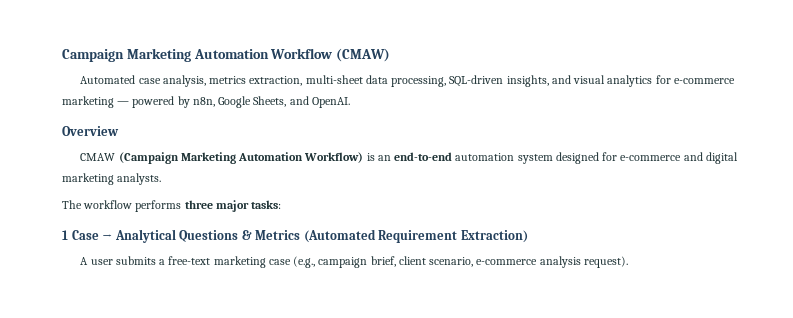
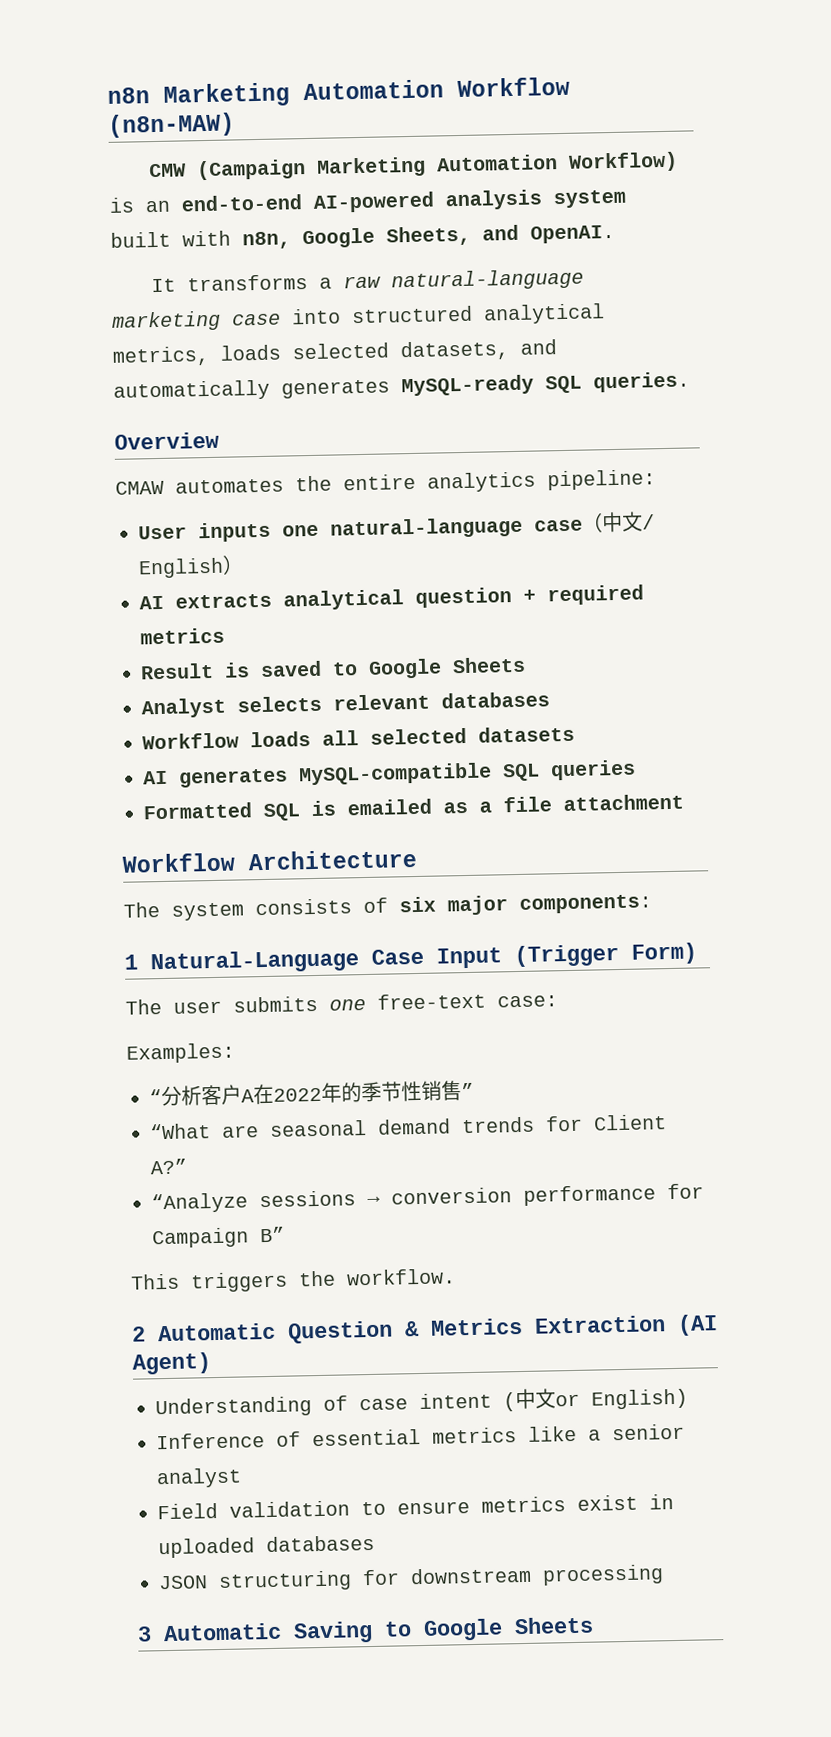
[62,49,124,62] Campaign -> [107,87,150,104] n8n
[336,48,391,62] [80,75,735,87] [62,96,350,108] [62,126,119,136] [80,153,116,161] (CMAW) // Automated case analysis, metrics extraction, multi-sheet data processing, SQL-driven insights, and visual analytics for e-commerce marketing — powered by n8n, Google Sheets, and OpenAI. // Overview // CMAW -> [108,112,235,138] [149,163,187,178] (n8n-MAW) // CMW
[455,152,738,164] [62,173,162,185] [62,200,282,212] [62,229,528,243] [80,256,628,268] automation system designed for e-commerce and digital marketing analysts. // The workflow performs three major tasks: // 1 Case → Analytical Questions & Metrics (Automated Requirement Extraction) // A user submits a free-text marketing case (e.g., campaign brief, client scenario, e-commerce analysis request). -> [313,189,626,213] [110,224,615,250] [151,268,585,293] [111,303,605,332] [112,339,557,367] [113,371,690,402] [114,431,220,450] [115,469,656,495] [138,511,655,543] [138,554,244,579] [139,584,644,611] [140,627,225,645] [140,656,526,680] [141,691,550,719] [142,725,575,750] [143,759,636,788] [143,793,684,821] [122,848,417,873] [123,894,652,921] [124,942,697,975] [125,992,558,1015] [126,1042,235,1064] [149,1080,474,1107] [149,1114,667,1140] [150,1158,187,1175] [151,1183,704,1214] [152,1226,285,1249] [130,1268,456,1293] [131,1314,718,1344] [132,1352,211,1375] [155,1388,688,1419] [156,1423,685,1450] [156,1467,242,1489] [157,1494,674,1520] [158,1534,375,1559] [158,1564,664,1593] [137,1616,594,1644] AI-powered analysis system built with n8n, Google Sheets, and OpenAI. // It transforms a raw natural-language marketing case into structured analytical metrics, loads selected datasets, and automatically generates MySQL-ready SQL queries. // Overview // CMAW automates the entire analytics pipeline: // User inputs one natural-language case（中文/ English） // AI extracts analytical question + required metrics // Result is saved to Google Sheets // Analyst selects relevant databases // Workflow loads all selected datasets // AI generates MySQL-compatible SQL queries // Formatted SQL is emailed as a file attachment // Workflow Architecture // The system consists of six major components: // 1 Natural-Language Case Input (Trigger Form) // The user submits one free-text case: // Examples: // “分析客户A在2022年的季节性销售” // “What are seasonal demand trends for Client A?” // “Analyze sessions → conversion performance for Campaign B” // This triggers the workflow. // 2 Automatic Question & Metrics Extraction (AI Agent) // Understanding of case intent (中文or English) // Inference of essential metrics like a senior analyst // Field validation to ensure metrics exist in uploaded databases // JSON structuring for downstream processing // 3 Automatic Saving to Google Sheets

